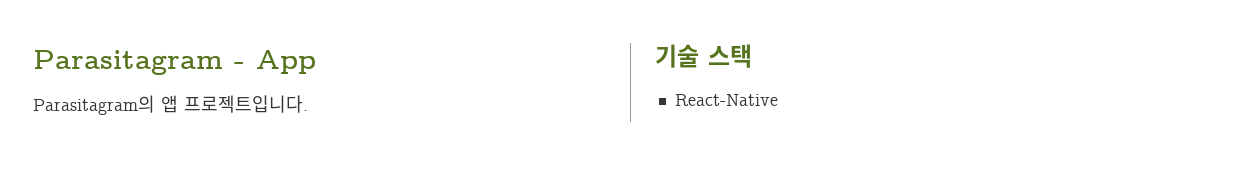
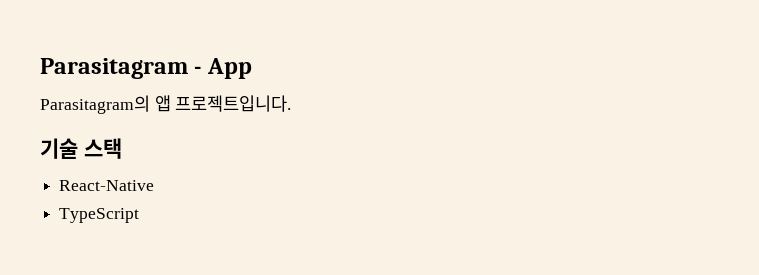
(778, 100) none -> [59,208,140,223] // TypeScript

